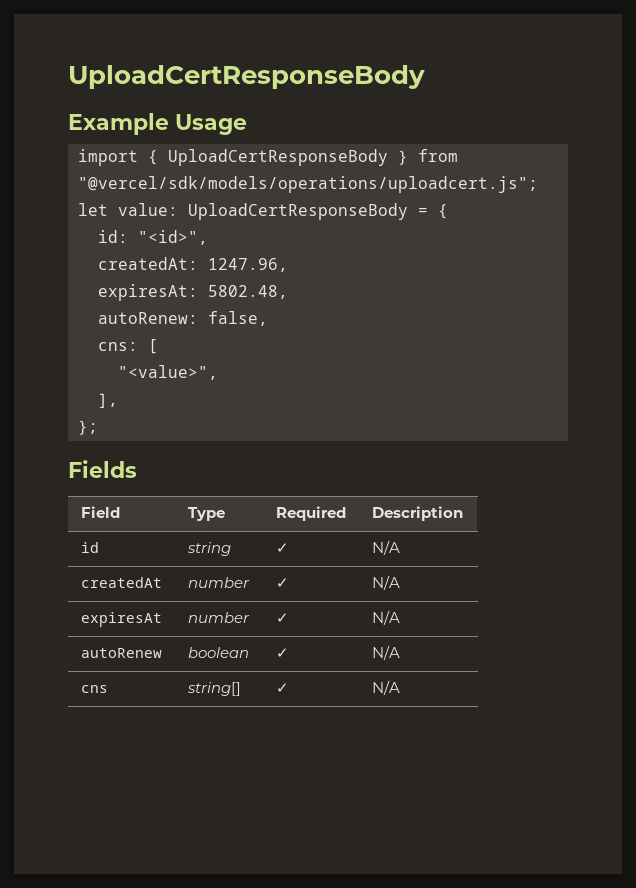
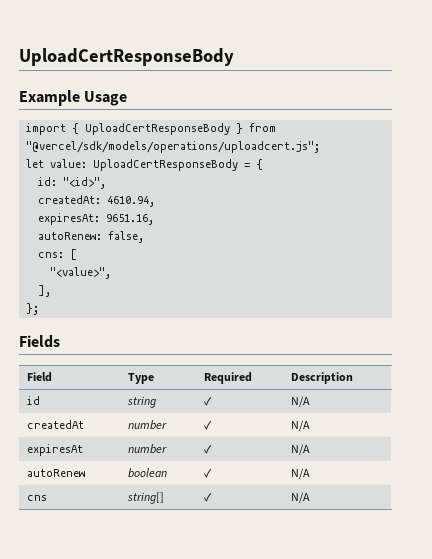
[207,258,288,272] 1247.96, -> [107,196,156,207] 4610.94,
[207,285,288,299] 5802.48, -> [106,214,155,225] 9651.16,

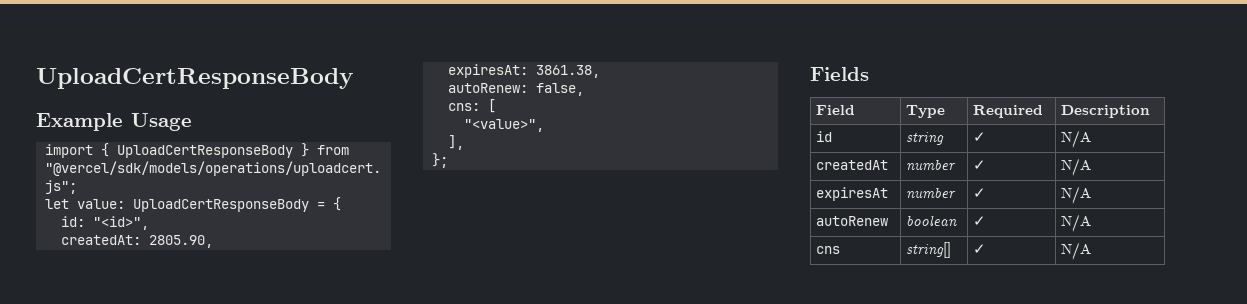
[107,196,156,207] 4610.94, -> [149,235,213,248] 2805.90,
[106,214,155,225] 9651.16, -> [536,65,600,78] 3861.38,

